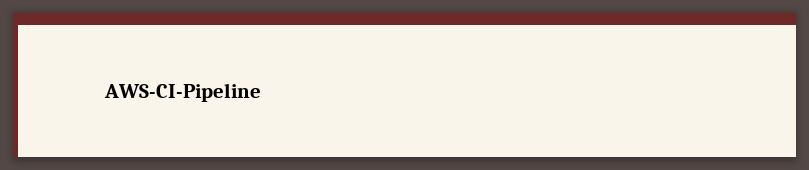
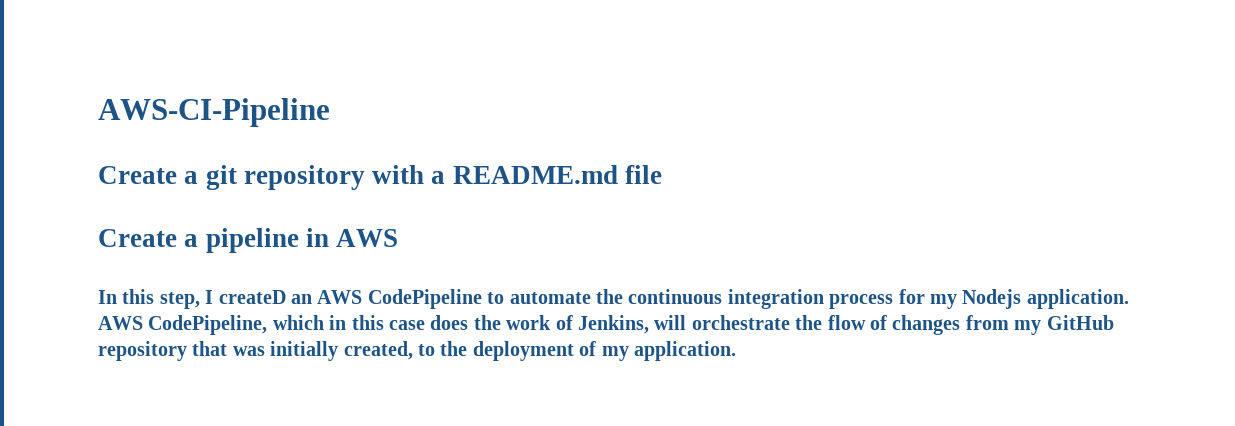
(261, 92) none -> [98,165,663,190] [98,228,399,253] [98,289,1129,309] [98,315,1114,335] [98,341,736,361] // Create a git repository with a README.md file // Create a pipeline in AWS // In this step, I createD an AWS CodePipeline to automate the continuous integration process for my Nodejs application. AWS CodePipeline, which in this case does the work of Jenkins, will orchestrate the flow of changes from my GitHub repository that was initially created, to the deployment of my application.

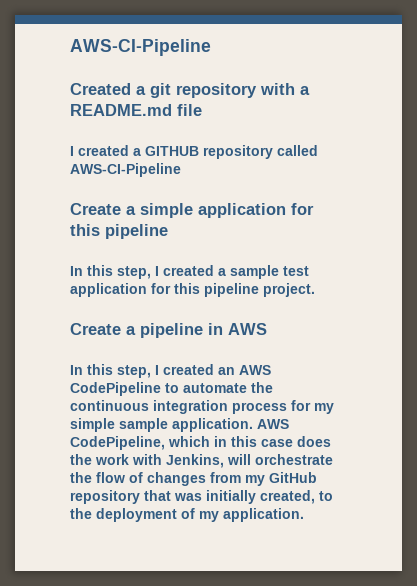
[98,98,330,127] [98,166,177,184] AWS-CI-Pipeline // Create -> [70,39,211,56] [70,83,131,95] AWS-CI-Pipeline // Created
(663, 174) none -> [70,145,318,159] [70,163,181,177] [70,203,314,218] [70,224,168,239] [70,265,309,279] [70,283,315,297] // I created a GITHUB repository called AWS-CI-Pipeline // Create a simple application for this pipeline // In this step, I created a sample test application for this pipeline project.
[218,290,286,304] createD -> [163,364,214,375] created
[962,289,1022,309] Nodejs -> [70,418,168,432] simple sample
[555,315,573,330] of -> [132,454,162,465] with

